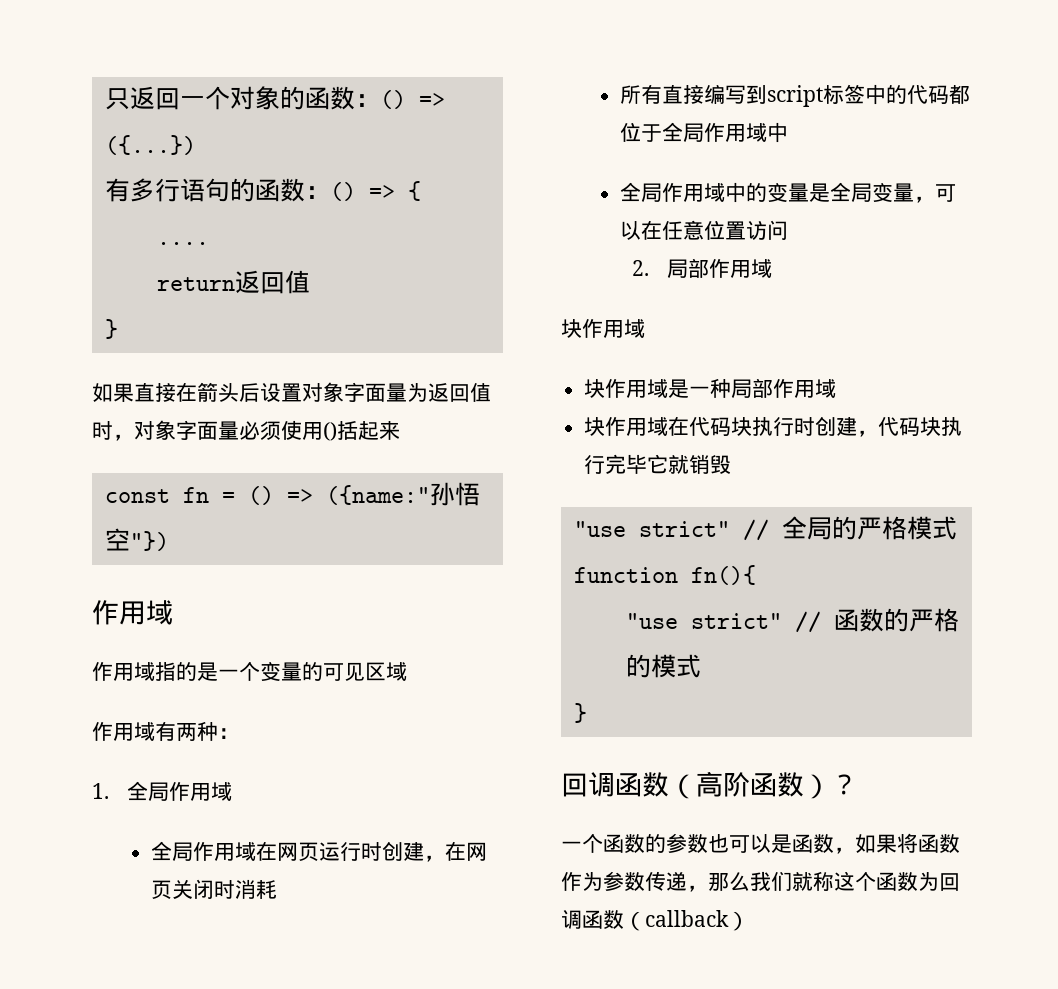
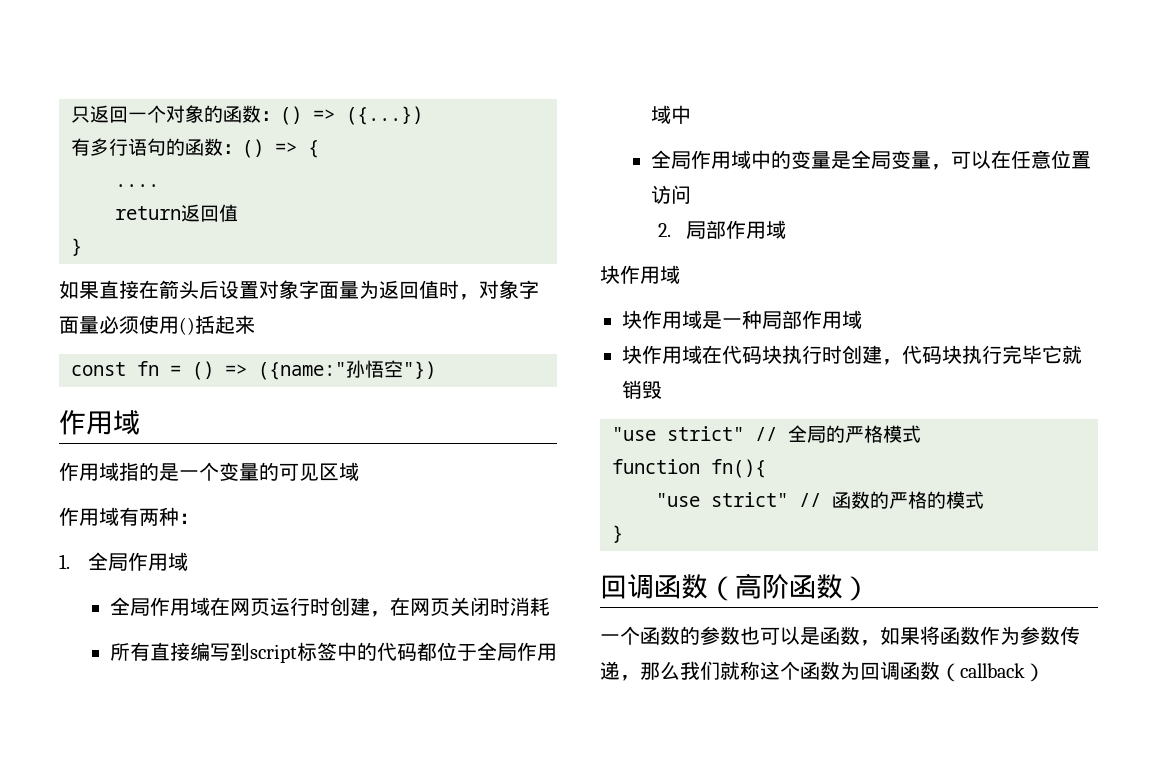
[831,774,858,795] ？ -> (870, 588) none

